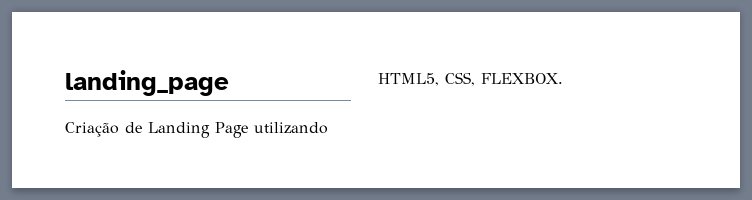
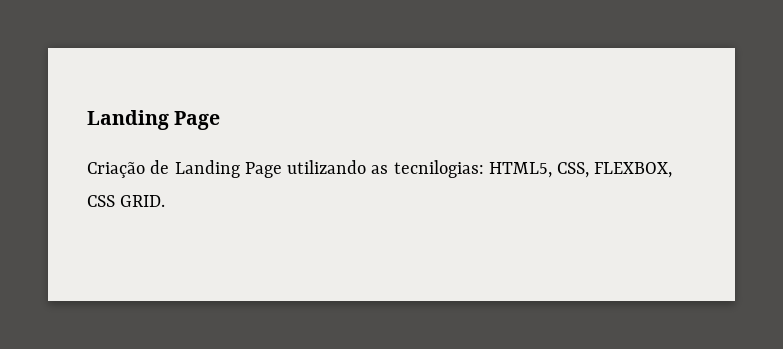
[65,70,229,96] landing_page -> [87,110,221,130] Landing Page
[378,72,563,86] HTML5, CSS, FLEXBOX. -> [371,160,673,178] [87,195,166,207] as tecnilogias: HTML5, CSS, FLEXBOX, CSS GRID.

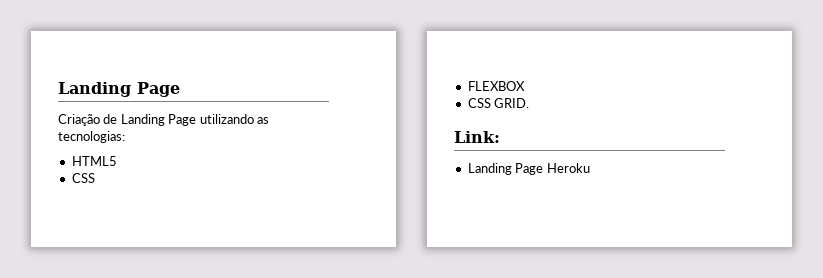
[393,160,673,178] [87,195,166,207] tecnilogias: HTML5, CSS, FLEXBOX, CSS GRID. -> [58,131,125,143] [71,156,117,166] [71,173,95,183] [467,81,525,91] [467,98,530,108] [454,131,500,143] [467,163,590,175] tecnologias: // HTML5 // CSS // FLEXBOX // CSS GRID. // Link: // Landing Page Heroku

